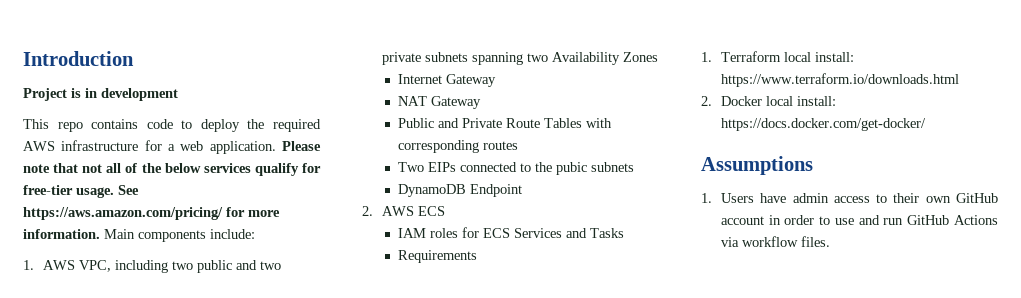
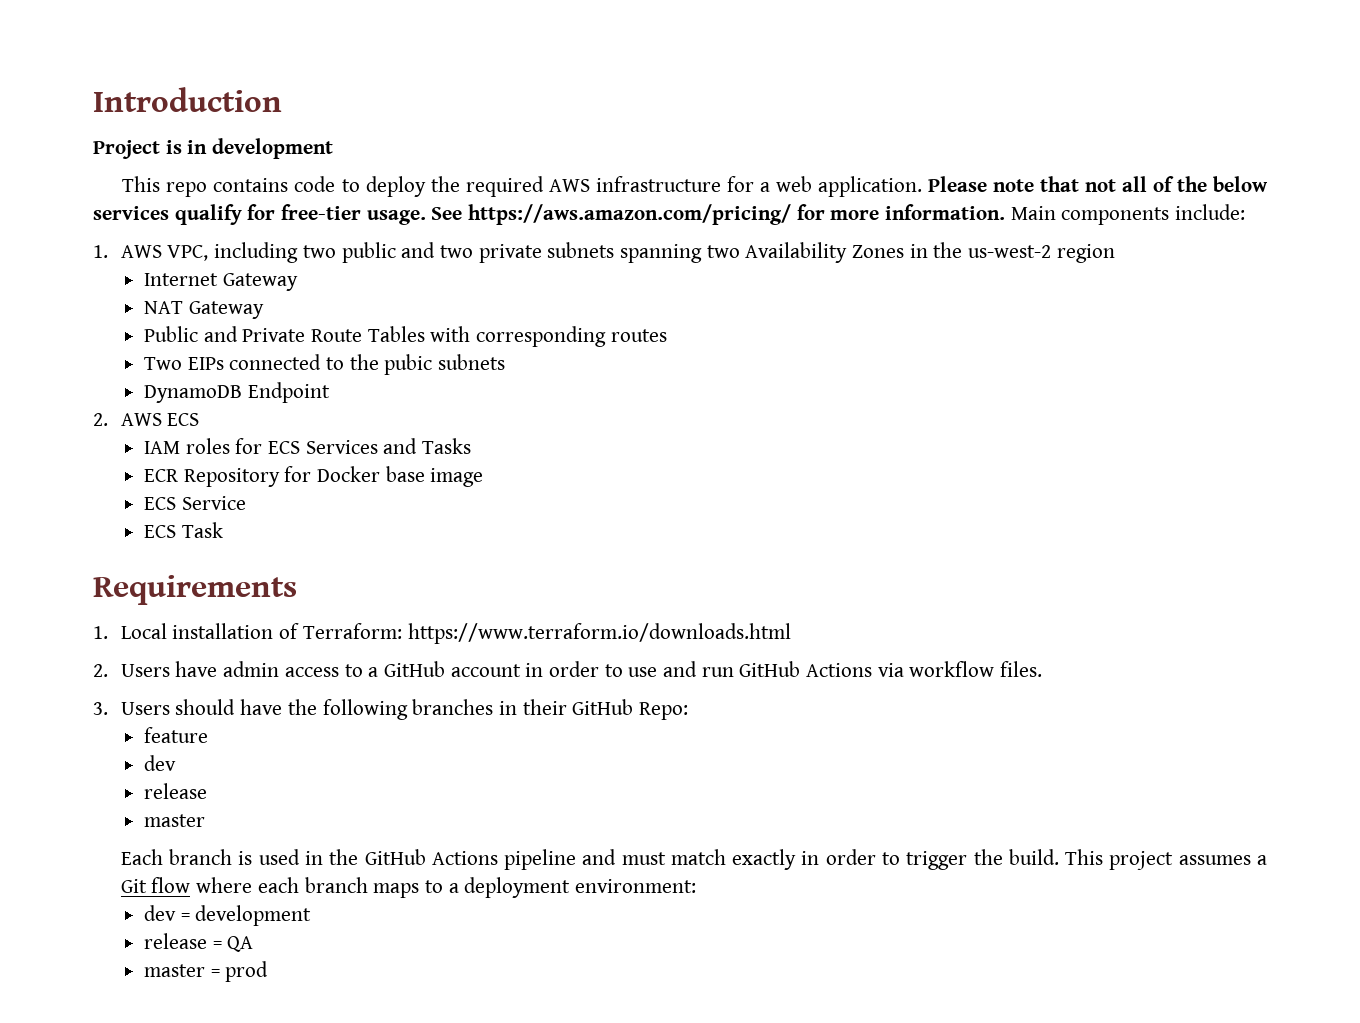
(658, 57) none -> [909,242,1115,263] in the us-west-2 region
[397,250,477,263] [701,51,854,62] [720,73,959,87] [701,96,836,106] [720,118,926,131] [701,156,813,175] [701,193,712,203] Requirements // 1. Terraform local install: https://www.terraform.io/downloads.html // 2. Docker local install: https://docs.docker.com/get-docker/ // Assumptions // 1. -> [143,466,484,487] [143,496,246,510] [143,522,223,538] [93,575,297,605] [93,623,791,644] [93,664,108,677] ECR Repository for Docker base image // ECS Service // ECS Task // Requirements // 1. Local installation of Terraform: https://www.terraform.io/downloads.html // 2.
[893,193,951,203] their own -> [368,667,379,677] a
(830, 241) none -> [93,699,688,720] [143,727,208,743] [143,755,176,771] [143,783,207,799] [143,814,205,827] [120,849,1267,870] [120,877,696,898] [143,905,312,926] [143,933,254,952] [143,961,269,982] // 3. Users should have the following branches in their GitHub Repo: // feature // dev // release // master // Each branch is used in the GitHub Actions pipeline and must match exactly in order to trigger the build. This project assumes a Git flow where each branch maps to a deployment environment: // dev = development // release = QA // master = prod

